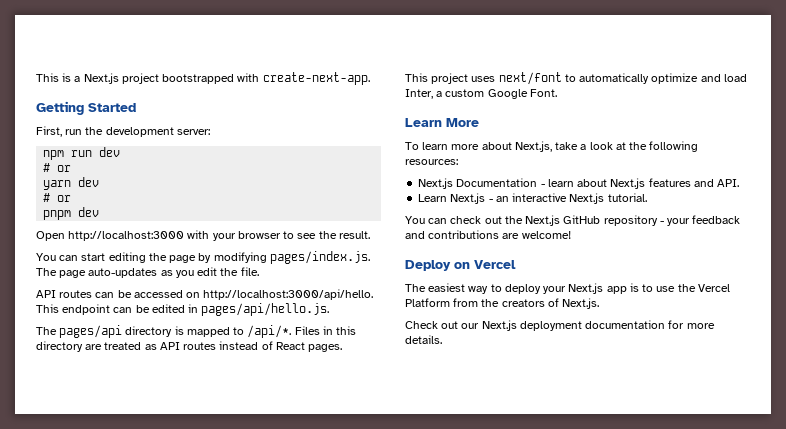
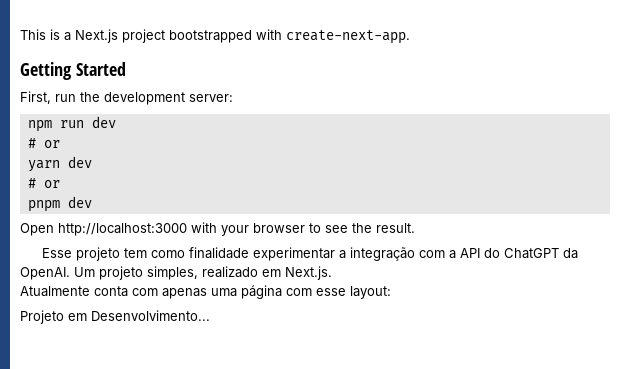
[36,251,370,264] [36,267,259,278] [36,289,374,300] [36,303,330,316] [36,325,357,338] [36,341,343,352] [405,72,747,85] [405,89,557,99] [405,118,479,127] [405,141,699,152] [405,159,458,165] [418,178,740,189] [418,193,647,204] [405,215,741,226] [405,230,571,239] [405,260,516,271] [405,283,730,294] [405,298,600,309] [405,320,715,331] [405,335,442,344] You can start editing the page by modifying pages/index.js. The page auto-updates as you edit the file. // API routes can be accessed on http://localhost:3000/api/hello. This endpoint can be edited in pages/api/hello.js. // The pages/api directory is mapped to /api/*. Files in this directory are treated as API routes instead of React pages. // This project uses next/font to automatically optimize and load Inter, a custom Google Font. // Learn More // To learn more about Next.js, take a look at the following resources: // Next.js Documentation - learn about Next.js features and API. // Learn Next.js - an interactive Next.js tutorial. // You can check out the Next.js GitHub repository - your feedback and contributions are welcome! // Deploy on Vercel // The easiest way to deploy your Next.js app is to use the Vercel Platform from the creators of Next.js. // Check out our Next.js deployment documentation for more details. -> [42,247,579,261] [20,266,332,280] [20,285,391,299] [20,310,210,324] Esse projeto tem como finalidade experimentar a integração com a API do ChatGPT da OpenAI. Um projeto simples, realizado em Next.js. // Atualmente conta com apenas uma página com esse layout: // Projeto em Desenvolvimento...

